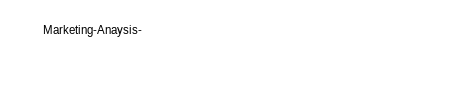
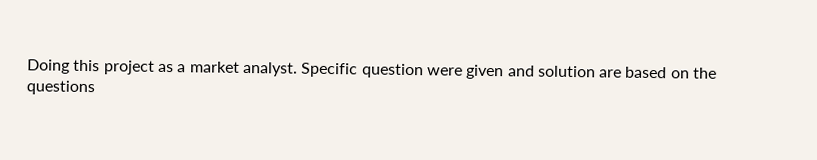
[43,25,142,37] Marketing-Anaysis- -> [27,59,718,80] [26,80,95,96] Doing this project as a market analyst. Specific question were given and solution are based on the questions

